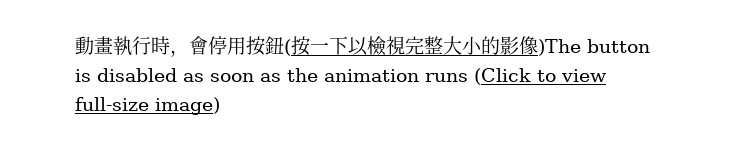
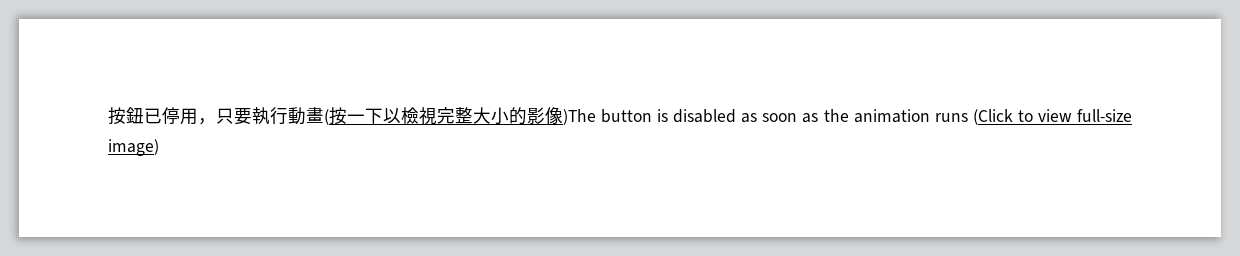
[75,36,284,57] 動畫執行時，會停用按鈕 -> [108,107,324,125] 按鈕已停用，只要執行動畫

